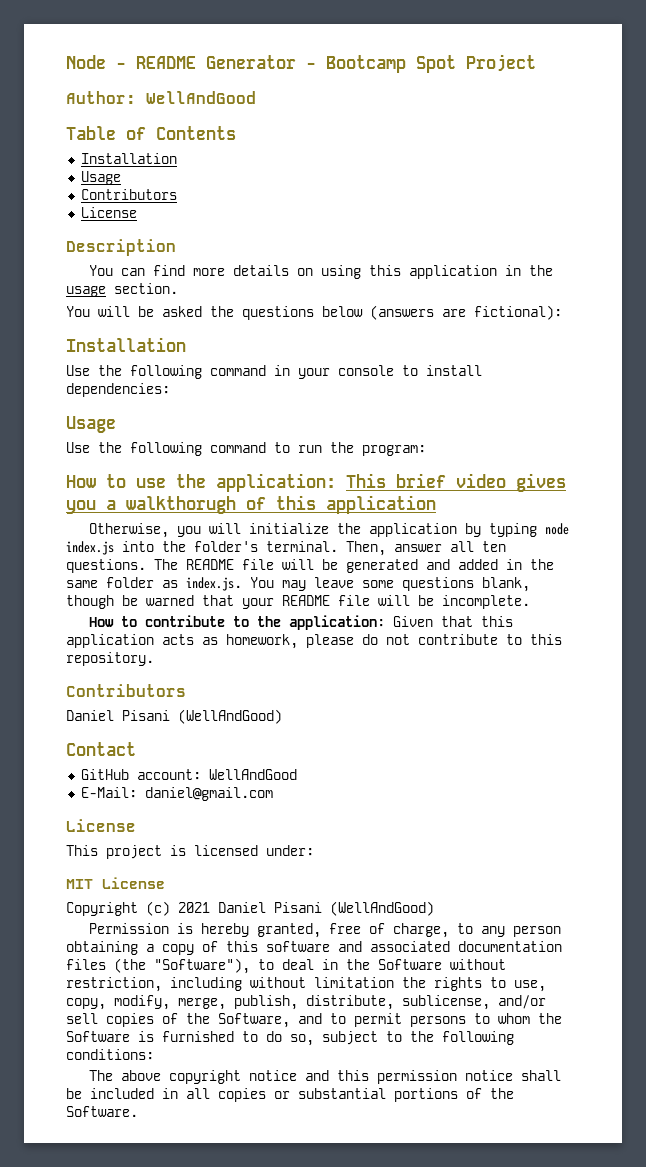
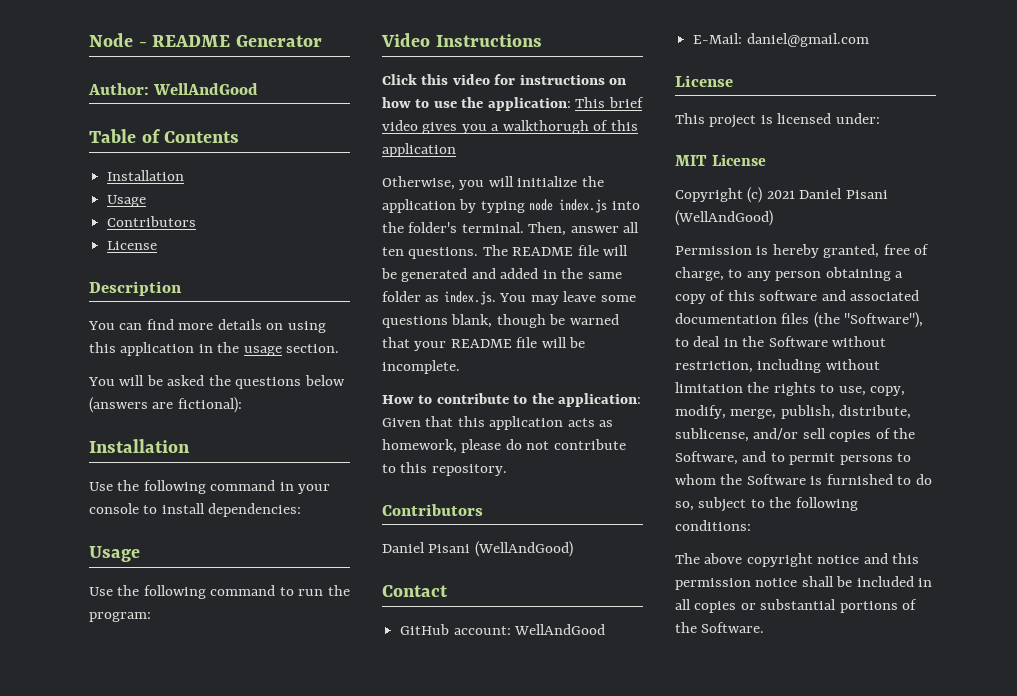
[306,54,536,73] - Bootcamp Spot Project -> (323, 41) none
[66,475,96,488] How -> [381,33,542,47] [382,74,627,85] [382,97,411,108] Video Instructions // Click this video for instructions on how

